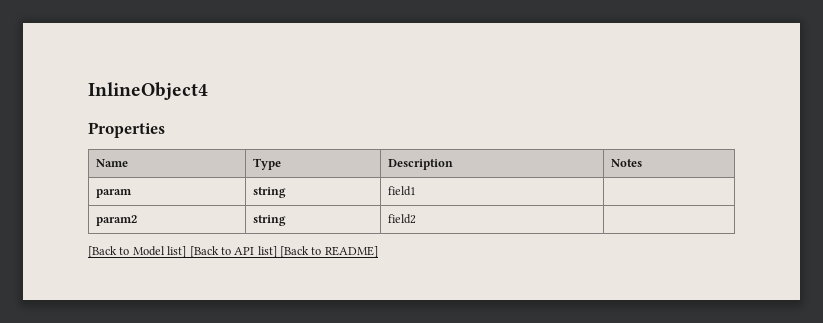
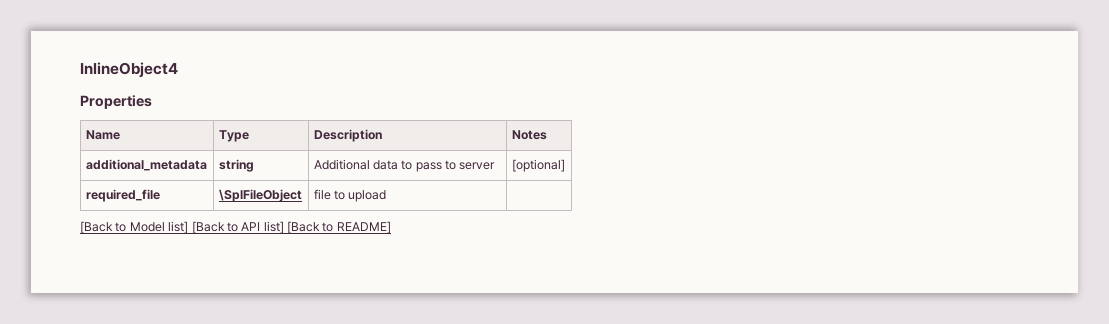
[95,189,132,198] [252,187,286,198] [387,186,416,196] [95,215,137,226] [252,215,286,226] [387,214,416,224] param | string | field1 | // param2 | string | field2 -> [85,159,207,171] [218,159,254,172] [313,159,496,172] [511,159,565,172] [85,189,160,202] [218,189,302,202] [313,189,387,202] additional_metadata | string | Additional data to pass to server | [optional] // required_file | \SplFileObject | file to upload

